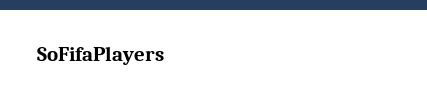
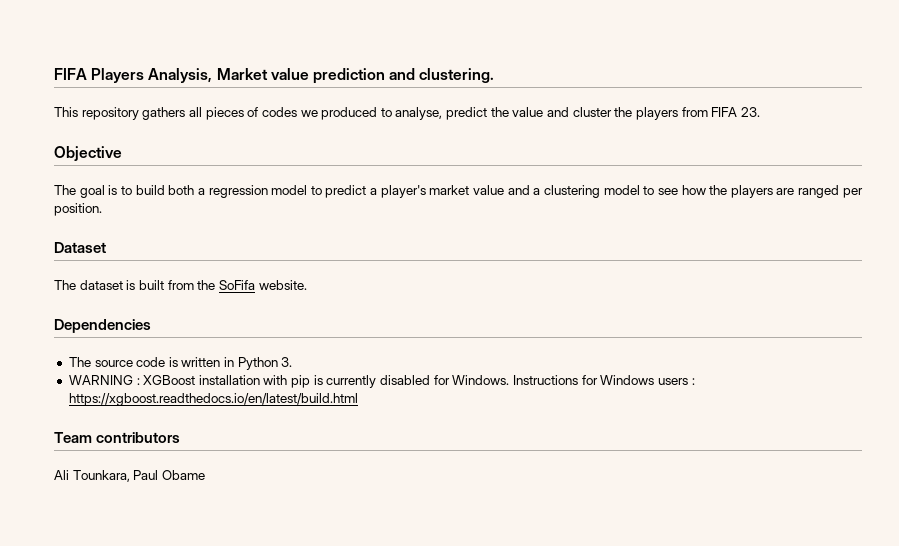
[37,46,164,65] SoFifaPlayers -> [54,68,495,84] [54,107,760,120] [54,146,122,161] [54,185,863,198] [54,203,102,216] [54,242,106,253] [54,280,307,290] [54,319,151,333] [68,357,293,370] [68,375,695,388] [68,393,358,406] [54,432,181,443] [54,470,205,482] FIFA Players Analysis, Market value prediction and clustering. // This repository gathers all pieces of codes we produced to analyse, predict the value and cluster the players from FIFA 23. // Objective // The goal is to build both a regression model to predict a player's market value and a clustering model to see how the players are ranged per position. // Dataset // The dataset is built from the SoFifa website. // Dependencies // The source code is written in Python 3. // WARNING : XGBoost installation with pip is currently disabled for Windows. Instructions for Windows users : https://xgboost.readthedocs.io/en/latest/build.html // Team contributors // Ali Tounkara, Paul Obame

